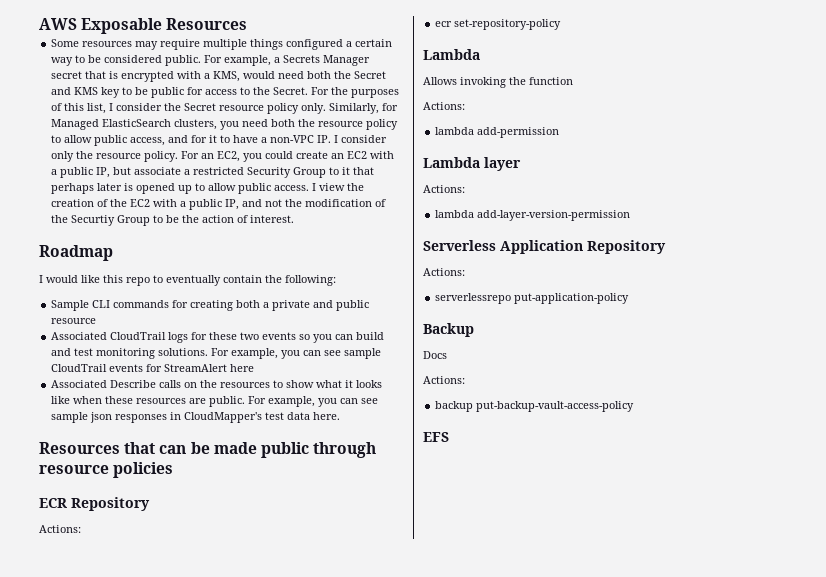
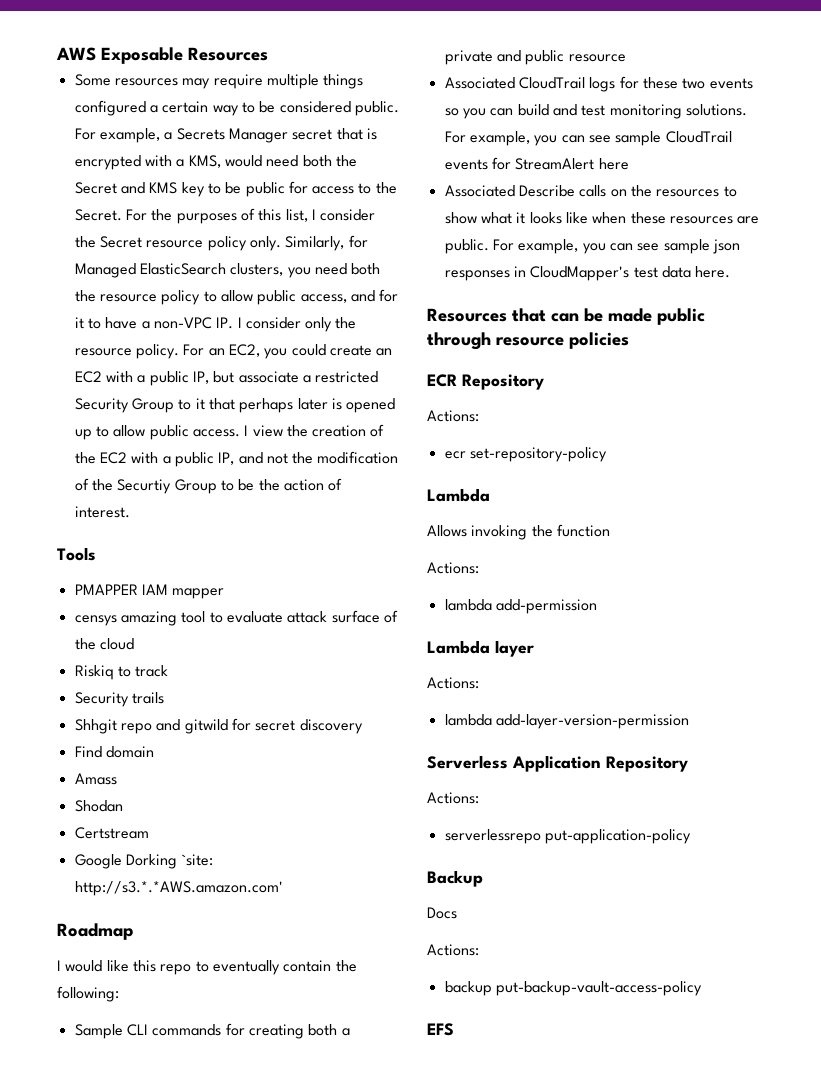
(295, 219) none -> [57,547,96,561] [74,584,225,599] [74,610,398,626] [74,638,134,650] [74,665,169,680] [74,692,164,707] [74,718,363,734] [74,746,154,758] [74,773,117,785] [74,800,123,812] [74,827,149,839] [74,854,214,869] [74,881,283,896] // Tools // PMAPPER IAM mapper // censys amazing tool to evaluate attack surface of the cloud // Riskiq to track // Security trails // Shhgit repo and gitwild for secret discovery // Find domain // Amass // Shodan // Certstream // Google Dorking `site: http://s3.*.*AWS.amazon.com'

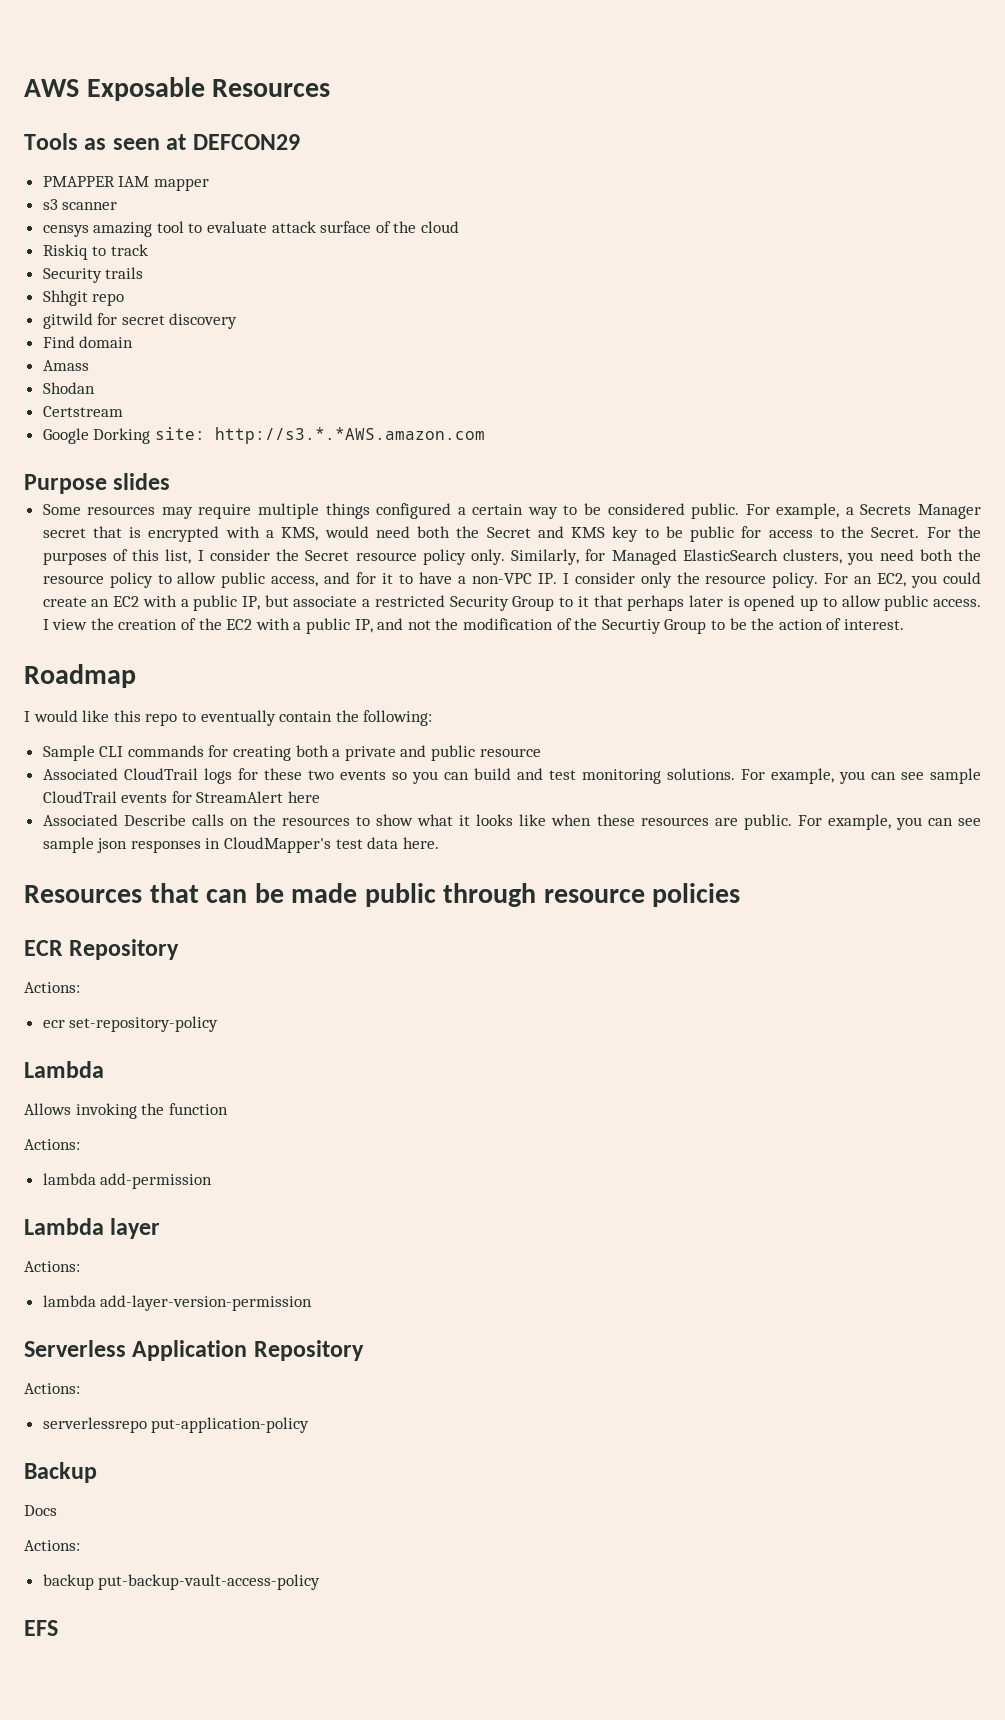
(268, 54) none -> [24,133,300,150] [42,176,209,191] [42,199,118,210] [42,221,460,237] [42,244,148,260] [42,267,144,283] [42,290,125,306] [42,313,238,329] [42,336,134,348] [42,360,89,371] [42,382,95,394] [42,406,123,417] [42,427,485,444] [24,473,171,494] // Tools as seen at DEFCON29 // PMAPPER IAM mapper // s3 scanner // censys amazing tool to evaluate attack surface of the cloud // Riskiq to track // Security trails // Shhgit repo // gitwild for secret discovery // Find domain // Amass // Shodan // Certstream // Google Dorking site: http://s3.*.*AWS.amazon.com // Purpose slides
[57,547,96,561] [74,584,225,599] [74,610,398,626] [74,638,134,650] [74,665,169,680] [74,692,164,707] [74,718,363,734] [74,746,154,758] [74,773,117,785] [74,800,123,812] [74,827,149,839] [74,854,214,869] [74,881,283,896] // Tools // PMAPPER IAM mapper // censys amazing tool to evaluate attack surface of the cloud // Riskiq to track // Security trails // Shhgit repo and gitwild for secret discovery // Find domain // Amass // Shodan // Certstream // Google Dorking `site: http://s3.*.*AWS.amazon.com' -> (904, 624) none

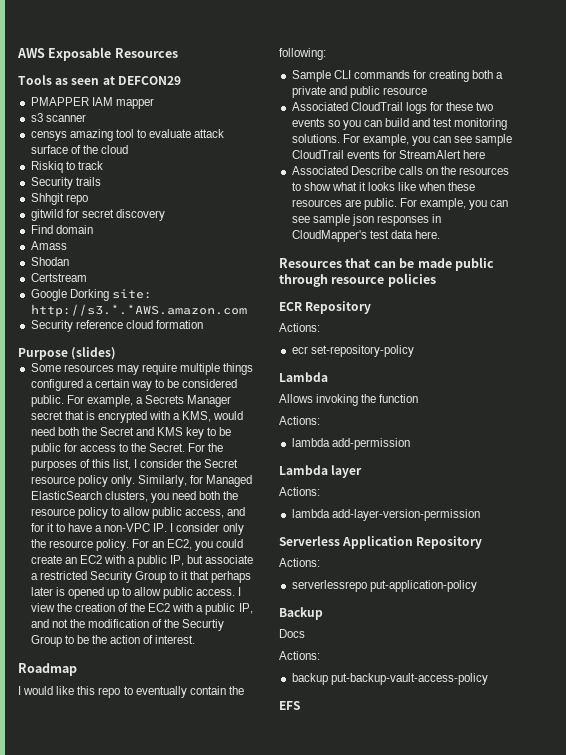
(485, 435) none -> [30,320,203,332] // Security reference cloud formation
[113,473,171,490] slides -> [71,347,117,360] (slides)

